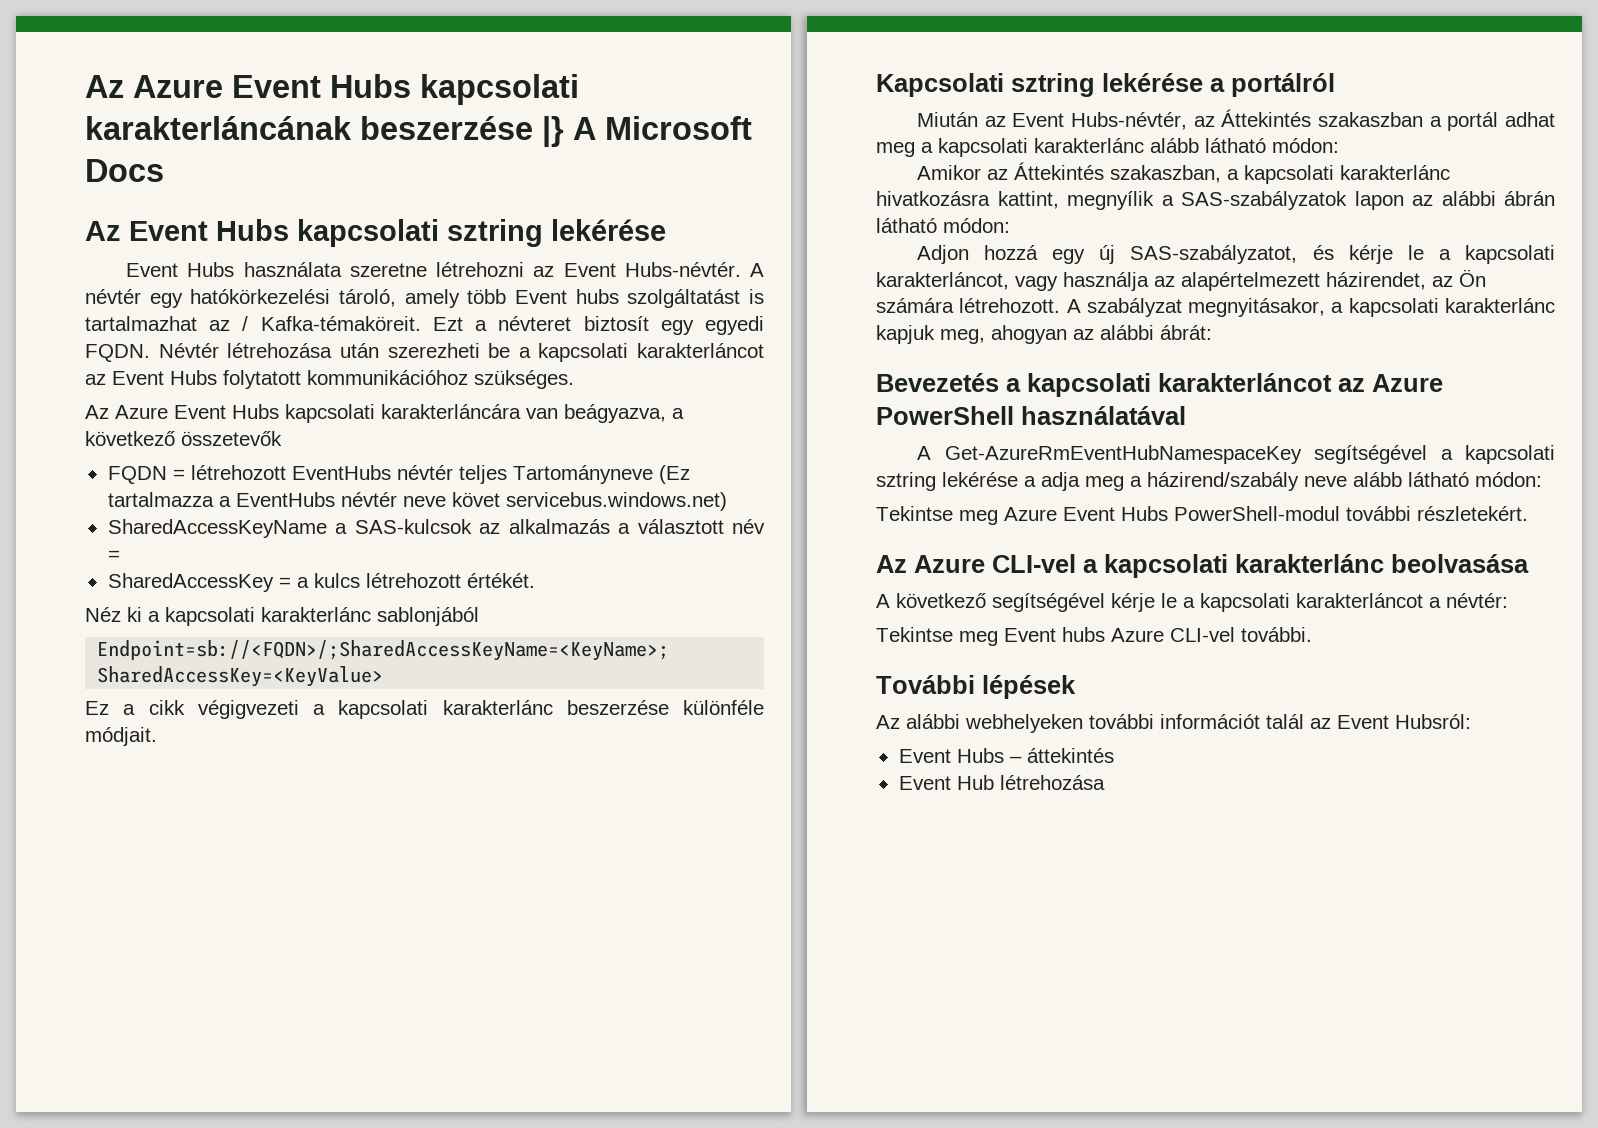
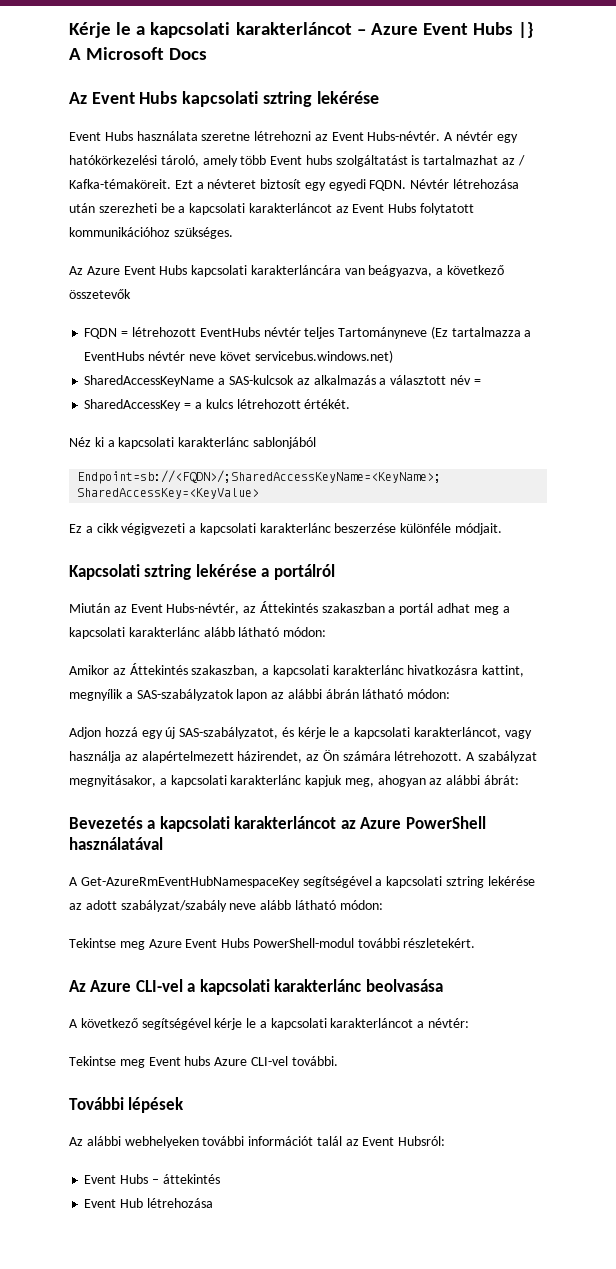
[85,74,579,105] [85,116,533,140] Az Azure Event Hubs kapcsolati karakterláncának beszerzése -> [69,22,514,38] Kérje le a kapcsolati karakterláncot – Azure Event Hubs
[1024,472,1299,491] a adja meg a házirend/szabály -> [69,900,227,912] az adott szabályzat/szabály

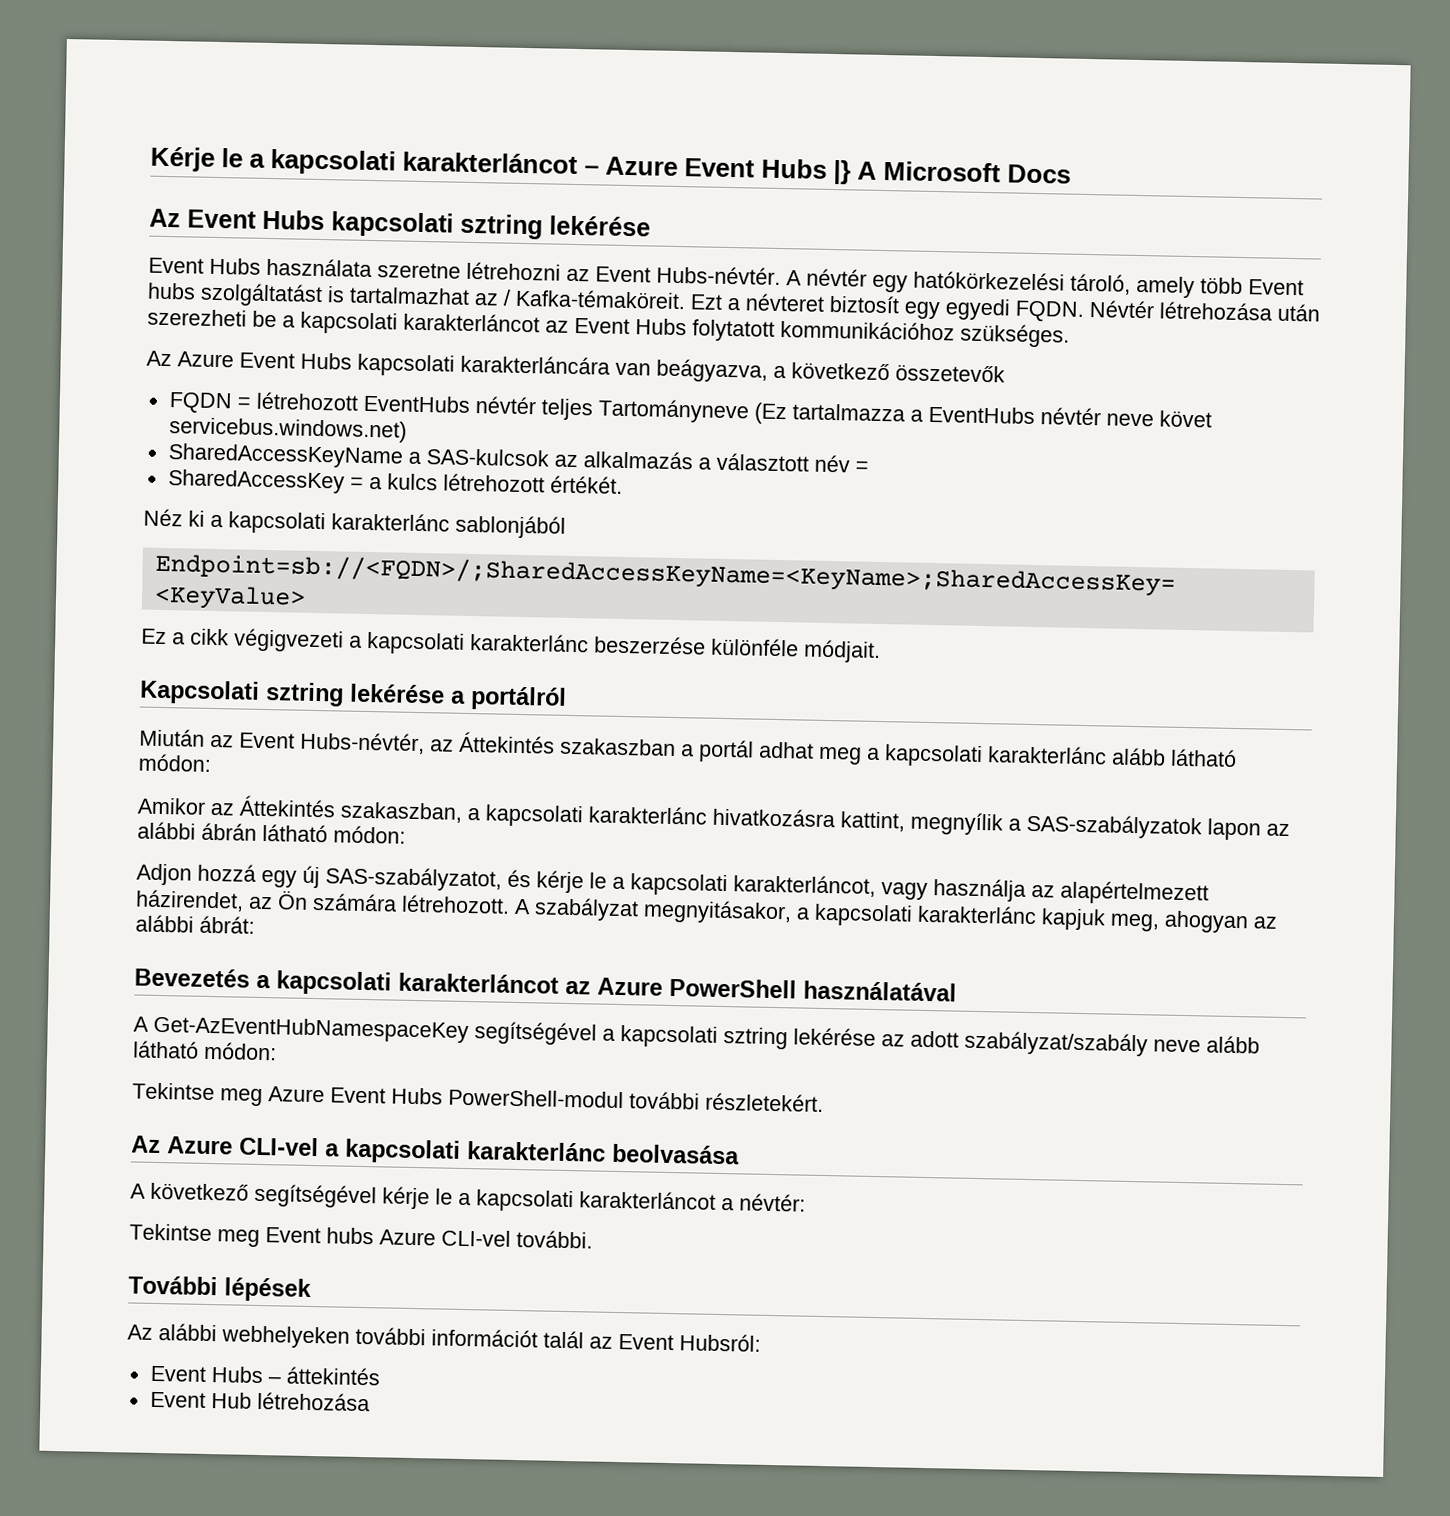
[80,876,300,888] Get-AzureRmEventHubNamespaceKey -> [153,1015,469,1044] Get-AzEventHubNamespaceKey

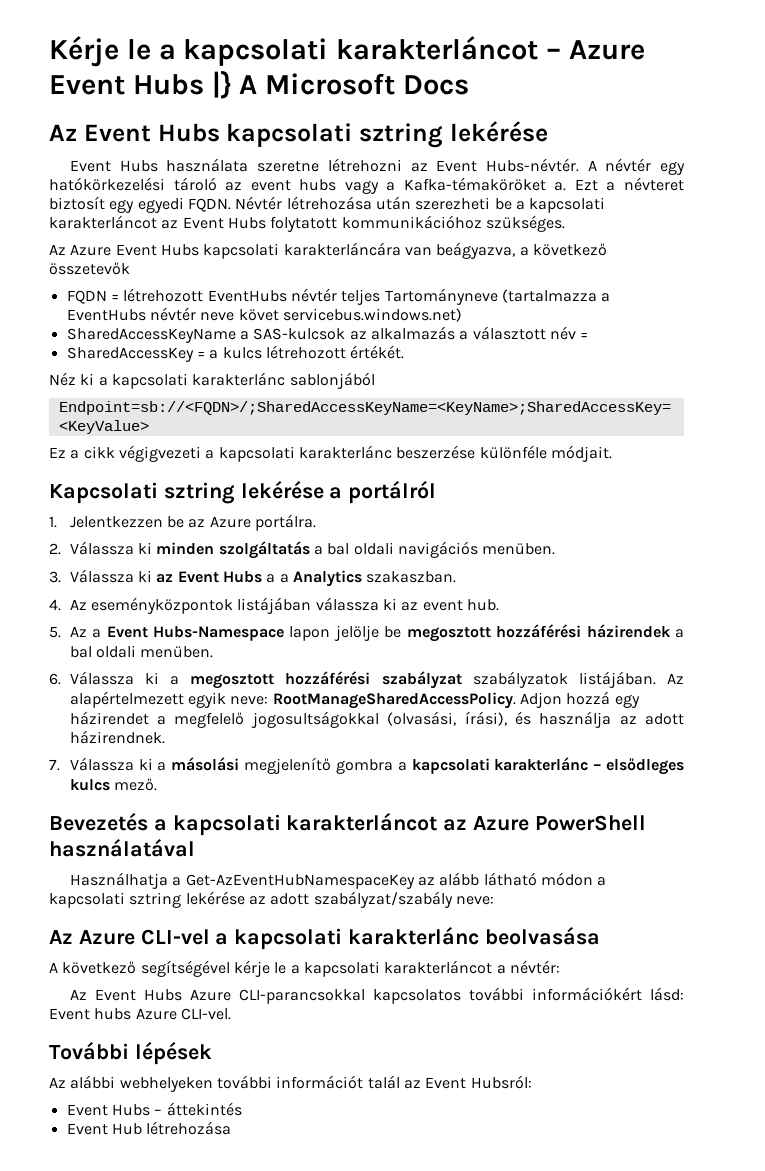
[1070,273,1304,299] [147,282,686,310] tároló, amely több Event hubs szolgáltatást is tartalmazhat az / Kafka-témaköreit. -> [173,177,567,194] tároló az event hubs vagy a Kafka-témaköröket a.
[753,402,905,425] (Ez tartalmazza -> [501,289,597,303] (tartalmazza
[139,728,1237,768] [138,753,211,772] [137,795,1290,841] [137,821,406,844] [136,863,1209,906] [135,889,1278,934] [135,914,255,934] Miután az Event Hubs-névtér, az Áttekintés szakaszban a portál adhat meg a kapcsolati karakterlánc alább látható módon: // Amikor az Áttekintés szakaszban, a kapcsolati karakterlánc hivatkozásra kattint, megnyílik a SAS-szabályzatok lapon az alábbi ábrán látható módon: // Adjon hozzá egy új SAS-szabályzatot, és kérje le a kapcsolati karakterláncot, vagy használja az alapértelmezett házirendet, az Ön számára létrehozott. A szabályzat megnyitásakor, a kapcsolati karakterlánc kapjuk meg, ahogyan az alábbi ábrát: -> [49,514,316,531] [49,541,556,559] [49,569,457,587] [49,597,499,614] [49,624,684,642] [69,645,214,658] [49,671,684,689] [69,691,640,709] [69,711,684,728] [69,730,165,744] [49,757,685,775] [69,778,157,791] 1. Jelentkezzen be az Azure portálra. // 2. Válassza ki minden szolgáltatás a bal oldali navigációs menüben. // 3. Válassza ki az Event Hubs a a Analytics szakaszban. // 4. Az eseményközpontok listájában válassza ki az event hub. // 5. Az a Event Hubs-Namespace lapon jelölje be megosztott hozzáférési házirendek a bal oldali menüben. // 6. Válassza ki a megosztott hozzáférési szabályzat szabályzatok listájában. Az alapértelmezett egyik neve: RootManageSharedAccessPolicy. Adjon hozzá egy házirendet a megfelelő jogosultságokkal (olvasási, írási), és használja az adott házirendnek. // 7. Válassza ki a másolási megjelenítő gombra a kapcsolati karakterlánc – elsődleges kulcs mező.
[133,1015,597,1046] A Get-AzEventHubNamespaceKey segítségével -> [70,872,593,889] Használhatja a Get-AzEventHubNamespaceKey az alább látható módon
[1153,1035,1260,1054] [133,1040,277,1061] [132,1082,824,1112] neve alább látható módon: // Tekintse meg Azure Event Hubs PowerShell-modul további részletekért. -> [455,896,494,905] neve:
[129,1223,260,1247] Tekintse meg -> [70,987,684,1004] Az Event Hubs Azure CLI-parancsokkal kapcsolatos további információkért lásd:
[441,1229,593,1249] CLI-vel további. -> [180,1008,231,1020] CLI-vel.

